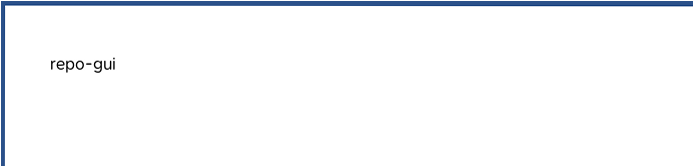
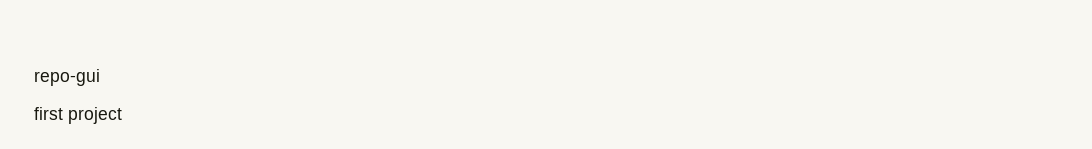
(117, 65) none -> [34,107,122,124] // first project

